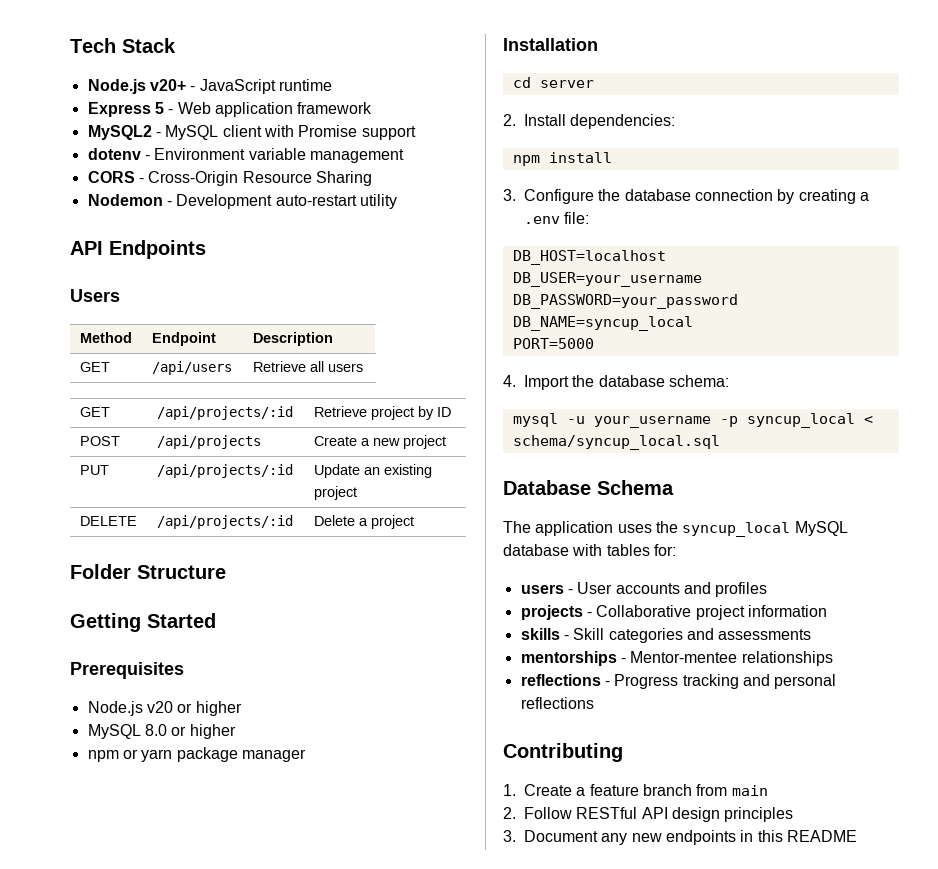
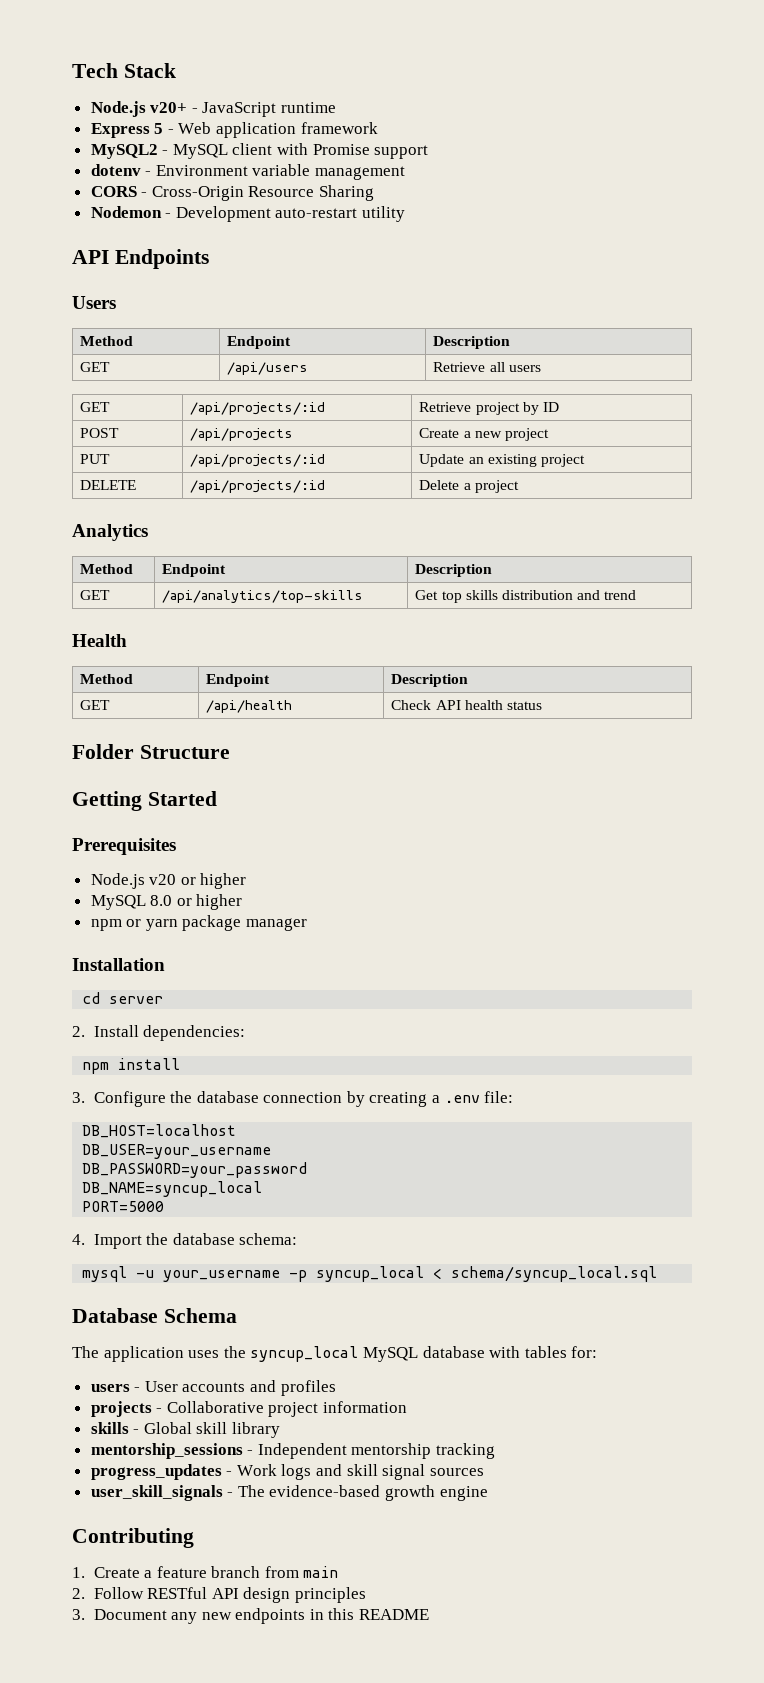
(414, 522) none -> [72,524,148,541] [80,564,134,574] [162,564,227,577] [415,564,493,577] [80,590,111,600] [162,590,364,603] [415,590,637,603] [72,634,127,647] [80,674,134,684] [206,674,271,687] [391,674,469,687] [80,700,111,710] [206,700,293,713] [391,700,543,710] // Analytics // Method | Endpoint | Description // GET | /api/analytics/top-skills | Get top skills distribution and trend // Health // Method | Endpoint | Description // GET | /api/health | Check API health status
[573,628,812,643] [520,651,833,666] [520,674,837,689] [520,697,594,709] Skill categories and assessments // mentorships - Mentor-mentee relationships // reflections - Progress tracking and personal reflections -> [143,1422,281,1438] [90,1443,496,1459] [90,1464,484,1480] [90,1485,488,1501] Global skill library // mentorship_sessions - Independent mentorship tracking // progress_updates - Work logs and skill signal sources // user_skill_signals - The evidence-based growth engine

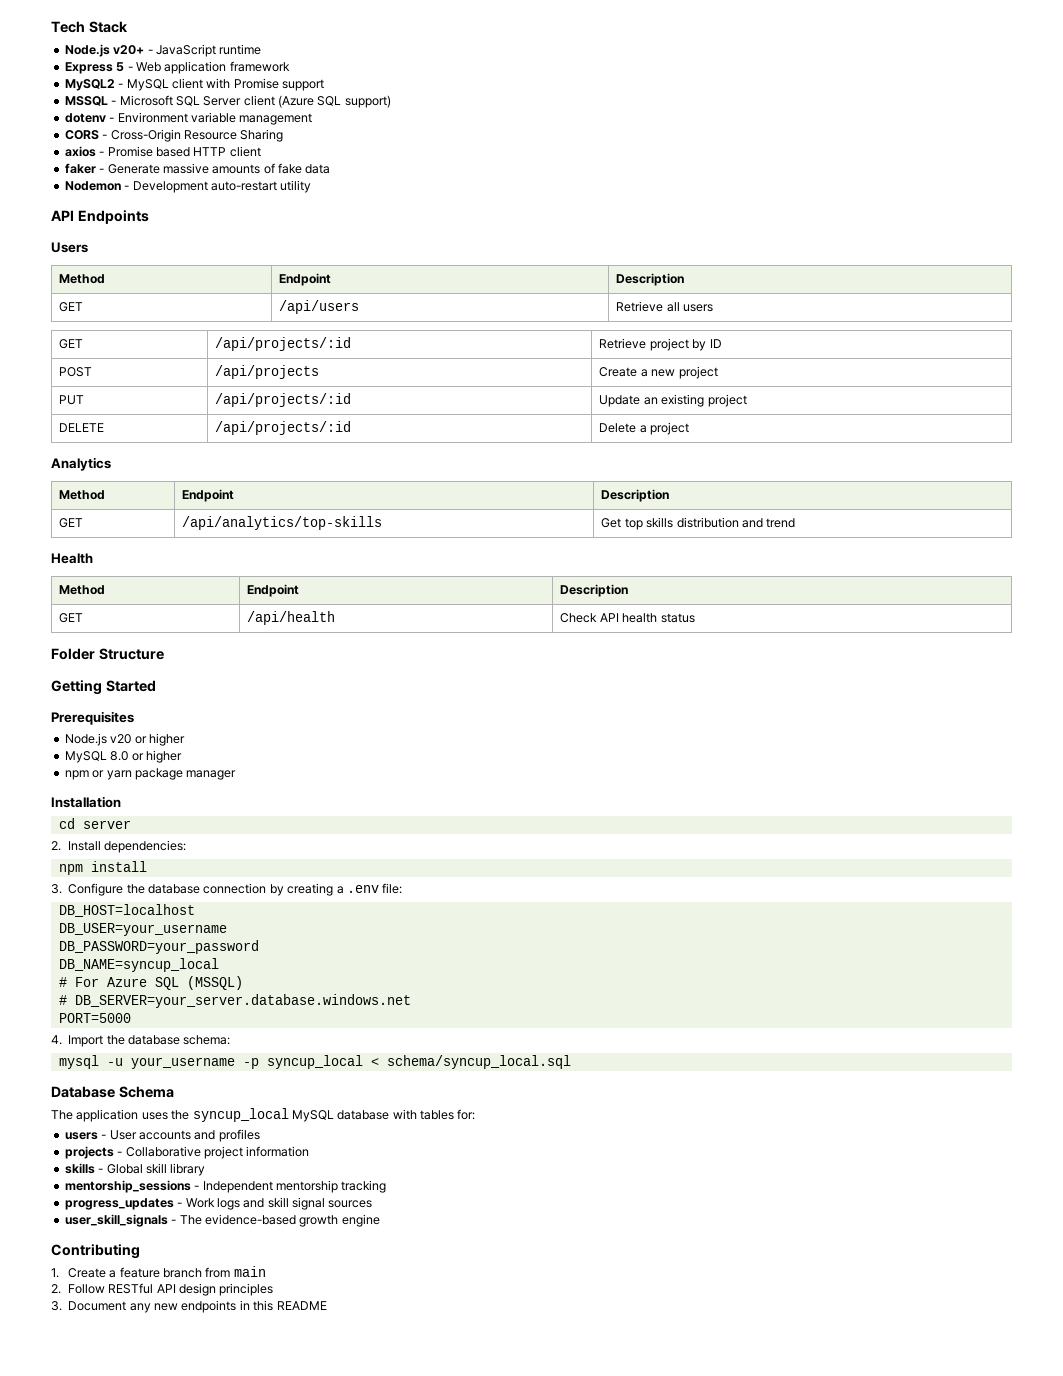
(429, 152) none -> [64,95,391,108] // MSSQL - Microsoft SQL Server client (Azure SQL support)
(375, 193) none -> [64,146,261,157] [64,163,331,174] // axios - Promise based HTTP client // faker - Generate massive amounts of fake data
(263, 1189) none -> [58,976,243,990] [58,994,411,1008] // # For Azure SQL (MSSQL) // # DB_SERVER=your_server.database.windows.net

